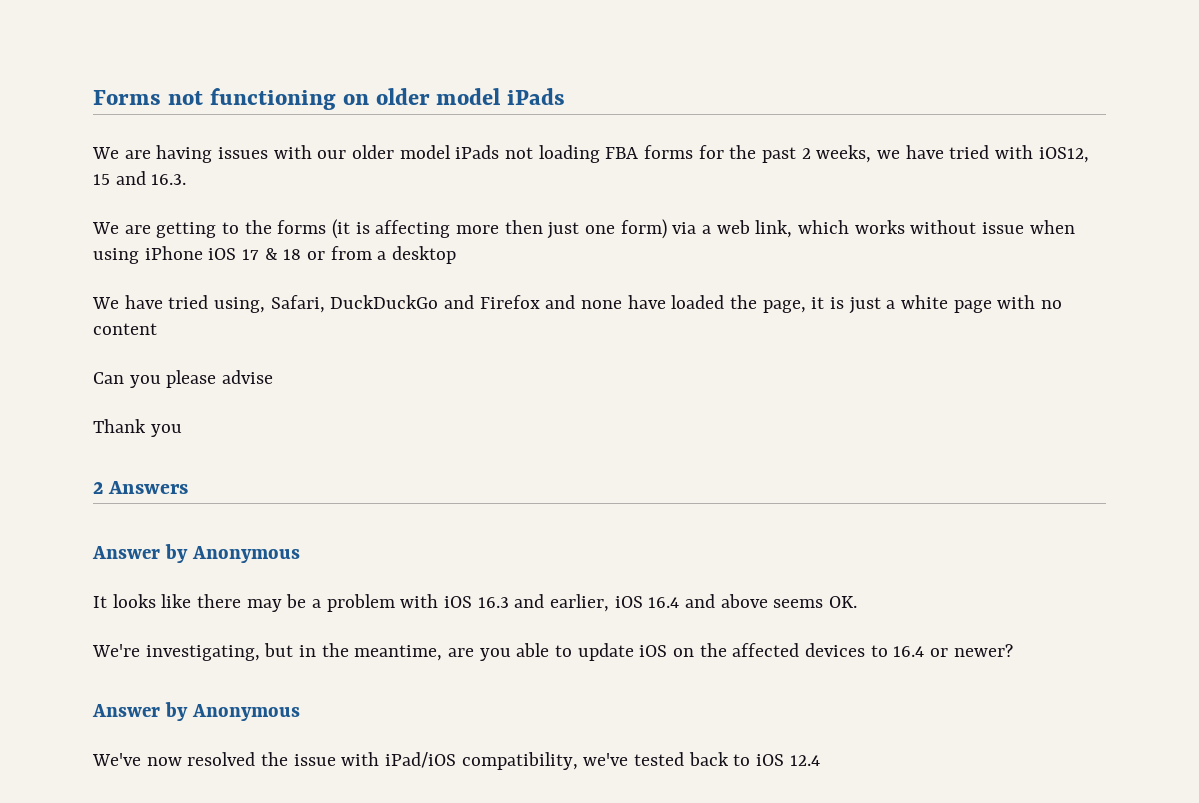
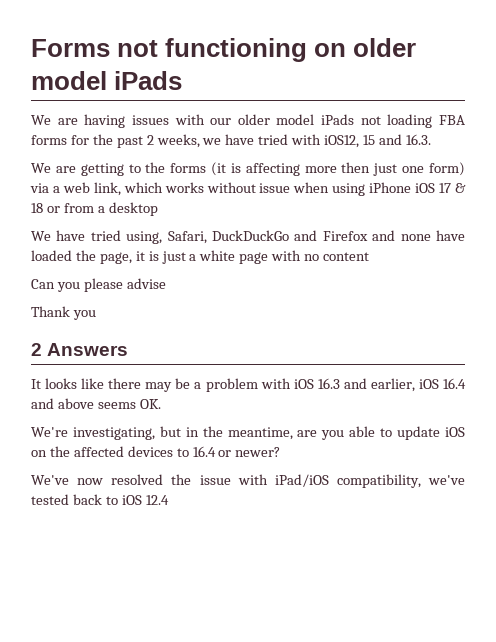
[92,544,300,563] // Answer by Anonymous -> (129, 349) none
[92,702,300,721] // Answer by Anonymous -> (281, 452) none

